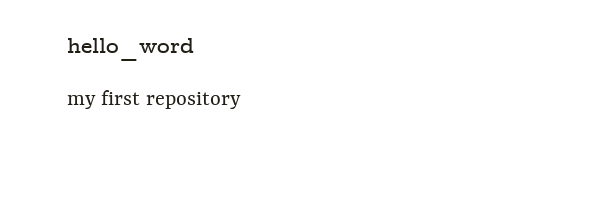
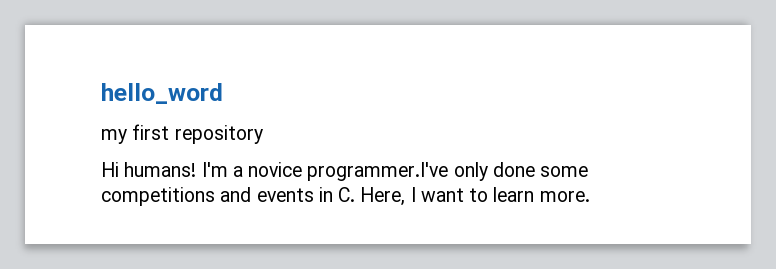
(242, 100) none -> [101,162,589,181] [101,187,590,206] // Hi humans! I'm a novice programmer.I've only done some competitions and events in C. Here, I want to learn more.

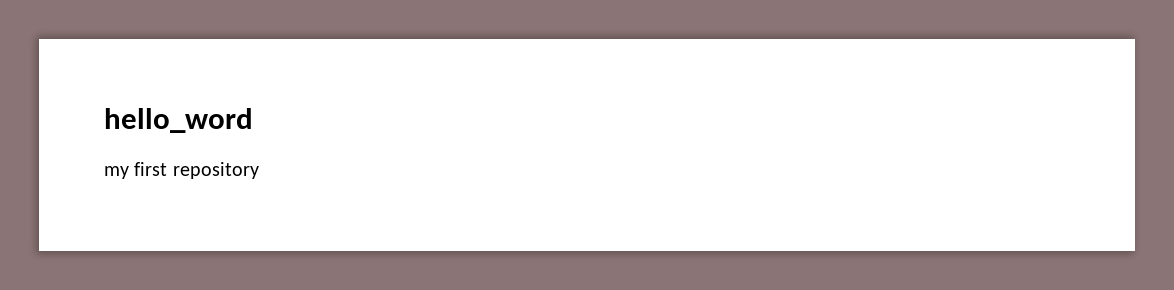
[101,162,589,181] [101,187,590,206] // Hi humans! I'm a novice programmer.I've only done some competitions and events in C. Here, I want to learn more. -> (259, 170) none

